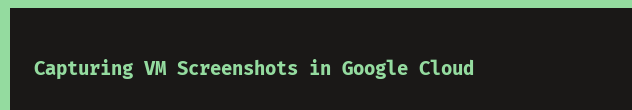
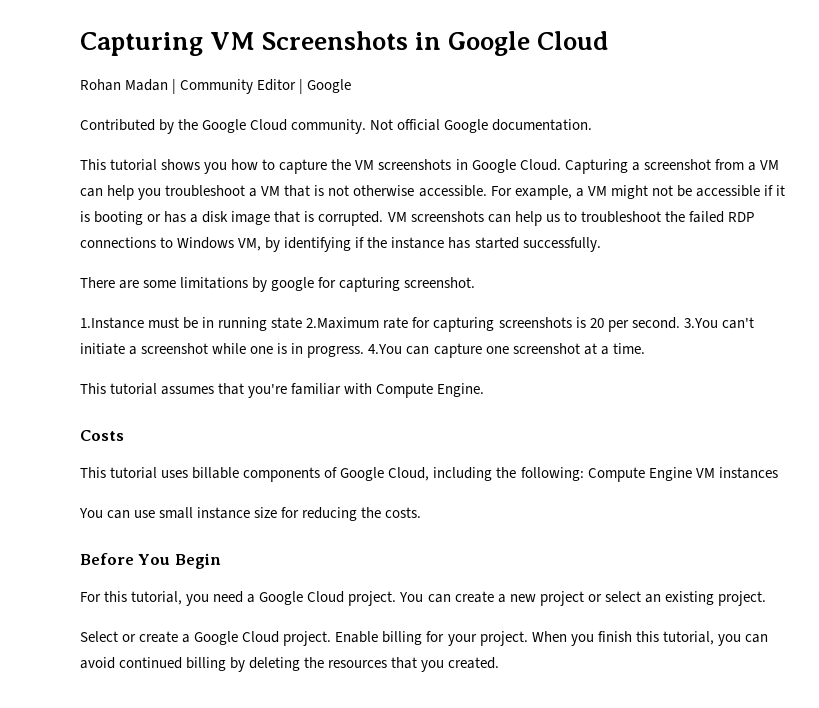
(474, 67) none -> [80,79,352,94] [80,119,593,134] [80,159,779,174] [80,185,785,200] [80,211,754,226] [80,237,601,252] [80,277,476,292] [80,317,754,332] [80,343,645,358] [80,383,485,398] [80,430,124,441] [80,467,778,482] [79,507,422,521] [80,553,221,569] [80,591,766,606] [80,631,768,646] [80,657,500,672] // Rohan Madan | Community Editor | Google // Contributed by the Google Cloud community. Not official Google documentation. // This tutorial shows you how to capture the VM screenshots in Google Cloud. Capturing a screenshot from a VM can help you troubleshoot a VM that is not otherwise accessible. For example, a VM might not be accessible if it is booting or has a disk image that is corrupted. VM screenshots can help us to troubleshoot the failed RDP connections to Windows VM, by identifying if the instance has started successfully. // There are some limitations by google for capturing screenshot. // 1.Instance must be in running state 2.Maximum rate for capturing screenshots is 20 per second. 3.You can't initiate a screenshot while one is in progress. 4.You can capture one screenshot at a time. // This tutorial assumes that you're familiar with Compute Engine. // Costs // This tutorial uses billable components of Google Cloud, including the following: Compute Engine VM instances // You can use small instance size for reducing the costs. // Before You Begin // For this tutorial, you need a Google Cloud project. You can create a new project or select an existing project. // Select or create a Google Cloud project. Enable billing for your project. When you finish this tutorial, you can avoid continued billing by deleting the resources that you created.

